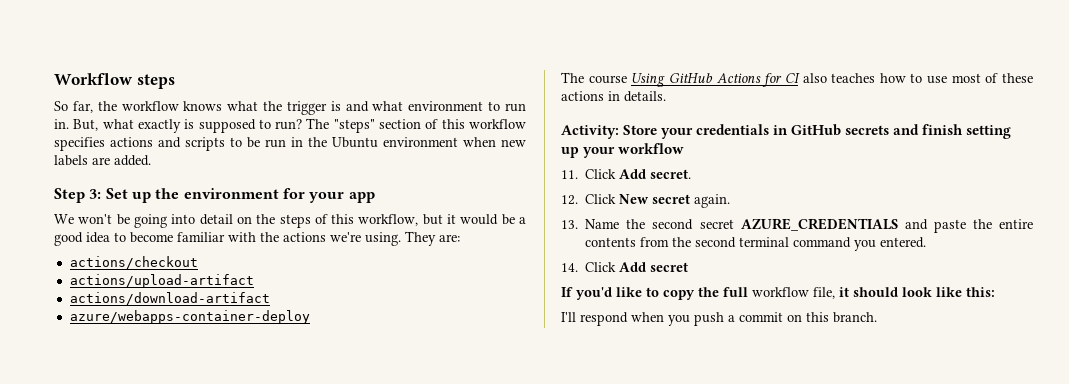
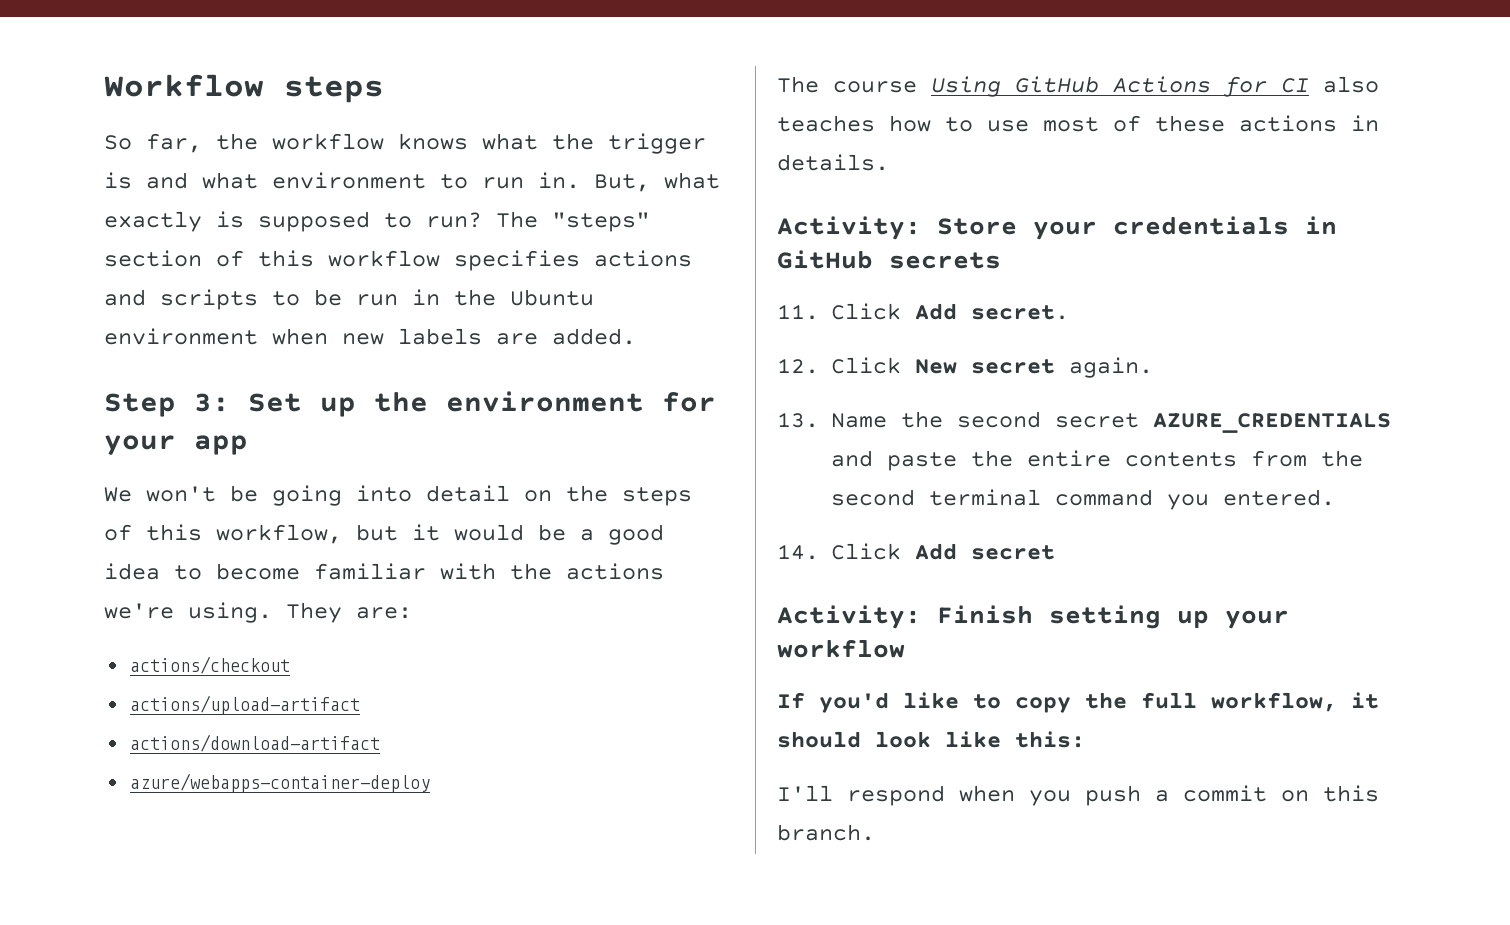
[893,124,1012,139] [561,143,685,158] and finish setting up your workflow -> (1001, 260) none
(689, 267) none -> [777,605,1289,629] [777,639,905,658] // Activity: Finish setting up your workflow
[752,287,835,299] workflow file, -> [1211,692,1337,712] workflow,

